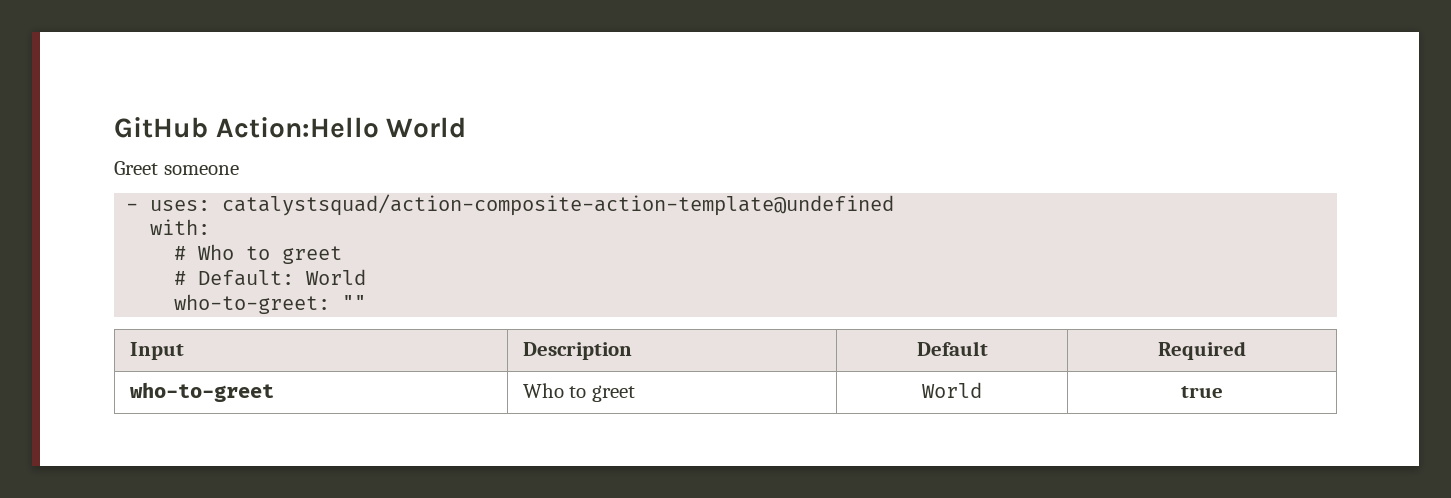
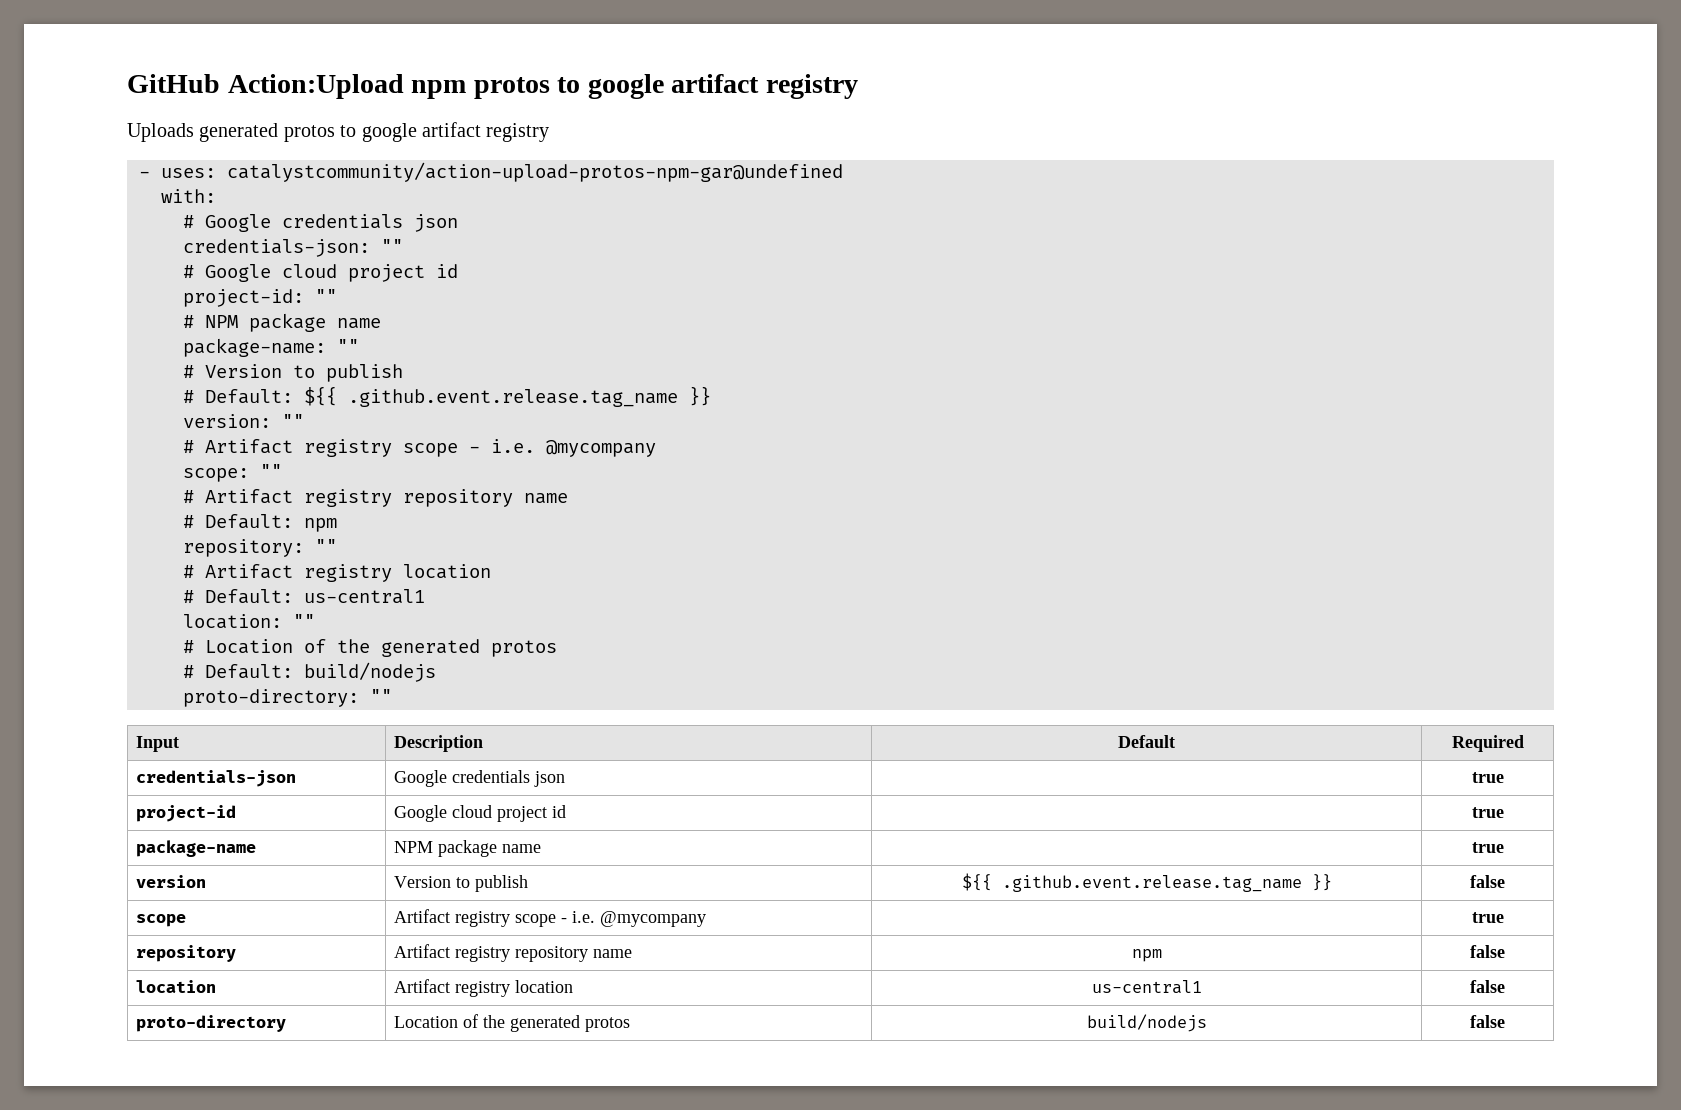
[215,117,467,138] [114,161,239,175] Action:Hello World // Greet someone -> [227,74,858,99] [127,122,550,142] Action:Upload npm protos to google artifact registry // Uploads generated protos to google artifact registry
[222,194,895,216] catalystsquad/action-composite-action-template@undefined -> [227,162,843,182] catalystcommunity/action-upload-protos-npm-gar@undefined
[198,244,343,264] [174,269,367,286] [174,294,331,314] Who to greet // # Default: World // who-to-greet: -> [205,214,458,232] [183,239,403,257] [183,264,458,282] [183,289,337,307] [183,313,381,332] [183,338,359,357] [183,364,403,382] [183,386,711,407] [183,414,304,428] [183,439,656,457] [183,464,282,482] [183,489,568,507] [183,514,337,532] [183,539,337,557] [183,564,491,582] [183,589,425,604] [183,614,315,629] [183,639,557,657] [183,662,436,682] [183,689,359,707] Google credentials json // credentials-json: "" // # Google cloud project id // project-id: "" // # NPM package name // package-name: "" // # Version to publish // # Default: ${{ .github.event.release.tag_name }} // version: "" // # Artifact registry scope - i.e. @mycompany // scope: "" // # Artifact registry repository name // # Default: npm // repository: "" // # Artifact registry location // # Default: us-central1 // location: "" // # Location of the generated protos // # Default: build/nodejs // proto-directory:
[129,382,274,402] [522,383,635,402] [922,382,982,398] [1181,386,1223,398] who-to-greet | Who to greet | World | true -> [136,770,297,787] [394,770,566,787] [1471,772,1504,783] [136,805,237,822] [394,805,567,822] [1471,807,1504,818] [136,840,257,857] [394,840,542,857] [1471,842,1504,853] [136,875,207,888] [394,875,529,892] [961,873,1332,892] [1470,875,1505,888] [136,914,187,927] [394,909,707,927] [1471,912,1504,923] [136,945,237,962] [394,944,633,962] [1131,949,1162,962] [1470,945,1505,958] [136,980,217,993] [394,979,574,997] [1091,980,1202,994] [1470,980,1505,993] [136,1015,287,1032] [394,1014,631,1032] [1086,1014,1207,1032] [1470,1015,1505,1028] credentials-json | Google credentials json | | true // project-id | Google cloud project id | | true // package-name | NPM package name | | true // version | Version to publish | ${{ .github.event.release.tag_name }} | false // scope | Artifact registry scope - i.e. @mycompany | | true // repository | Artifact registry repository name | npm | false // location | Artifact registry location | us-central1 | false // proto-directory | Location of the generated protos | build/nodejs | false

